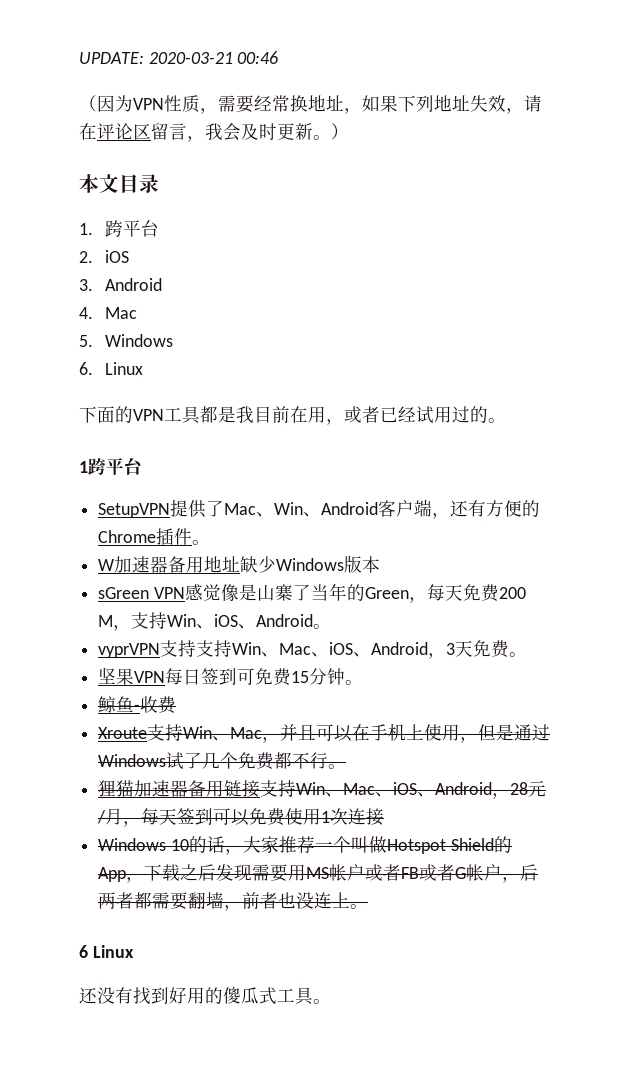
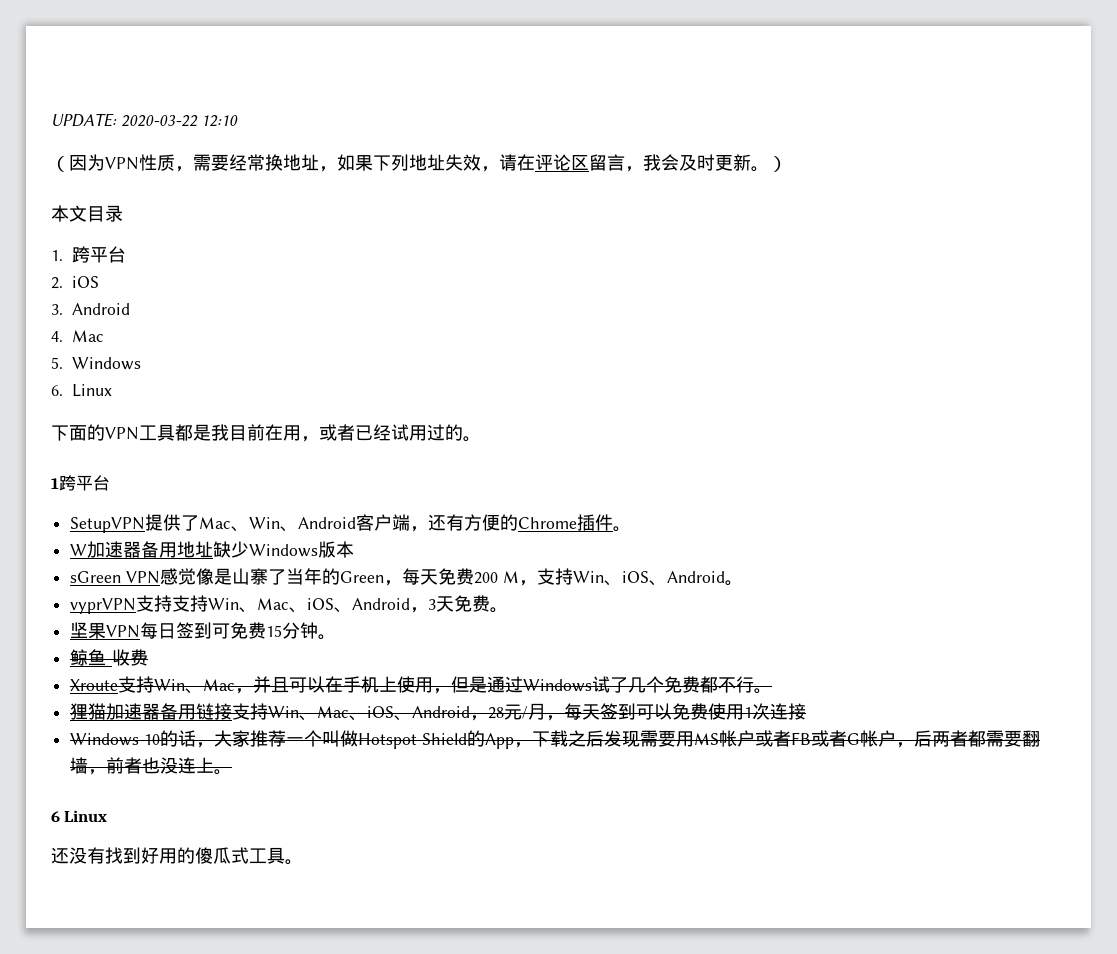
[148,51,279,64] 2020-03-21 00:46 -> [120,115,239,127] 2020-03-22 12:10

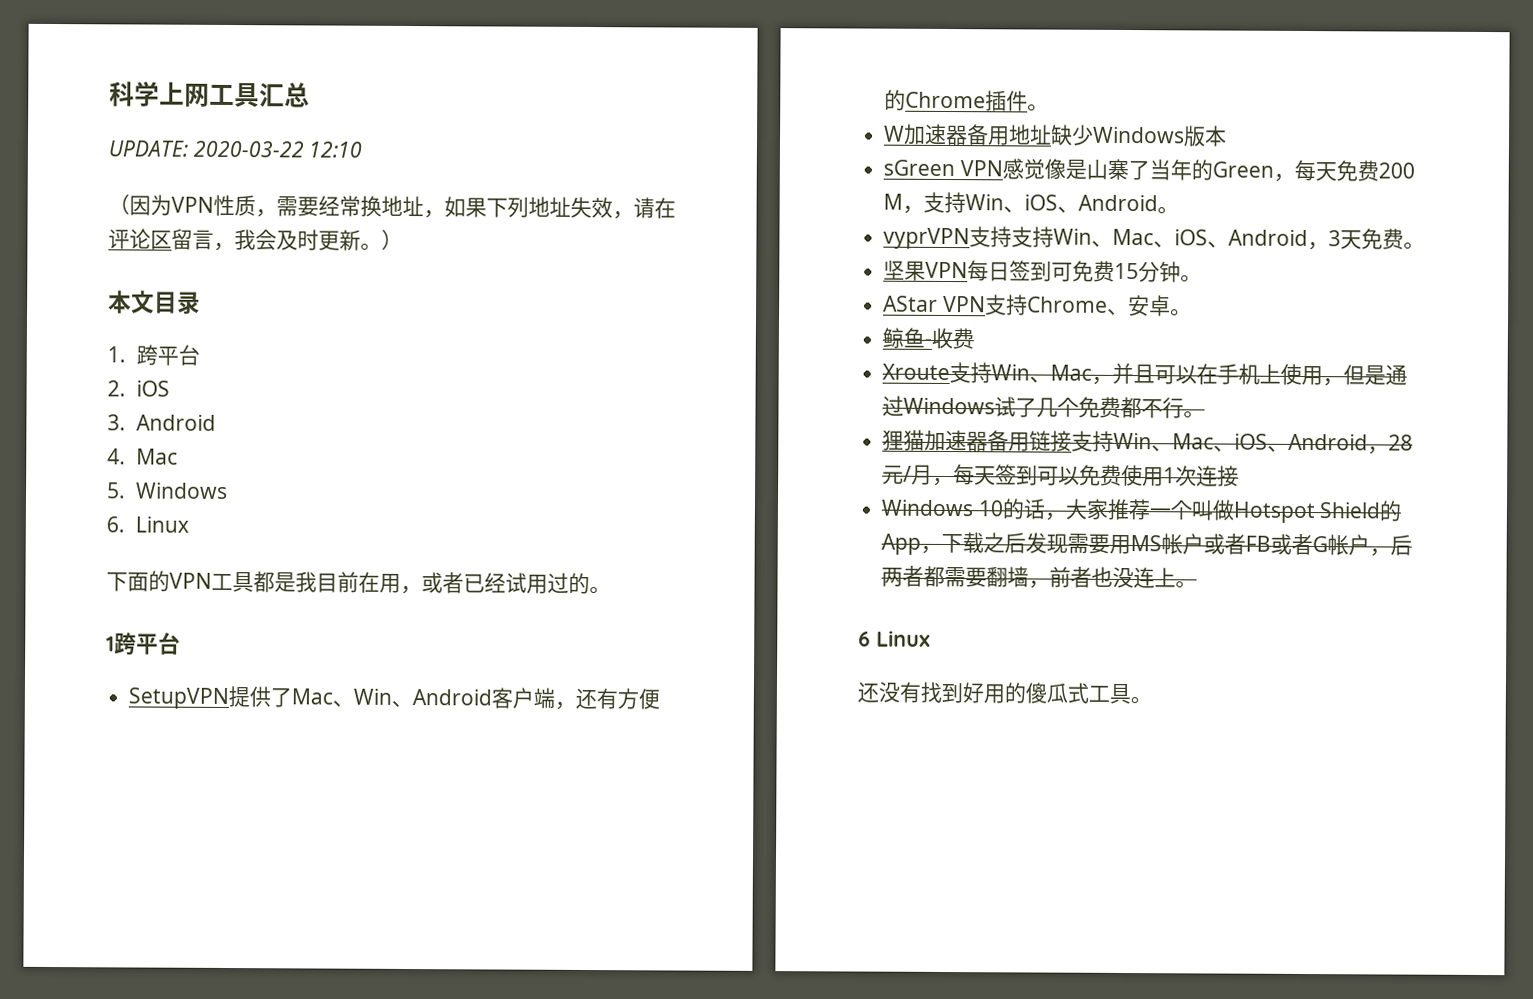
(51, 120) none -> [109,81,310,108] 科学上网工具汇总 //
(337, 637) none -> [883,294,1192,317] // AStar VPN支持Chrome、安卓。

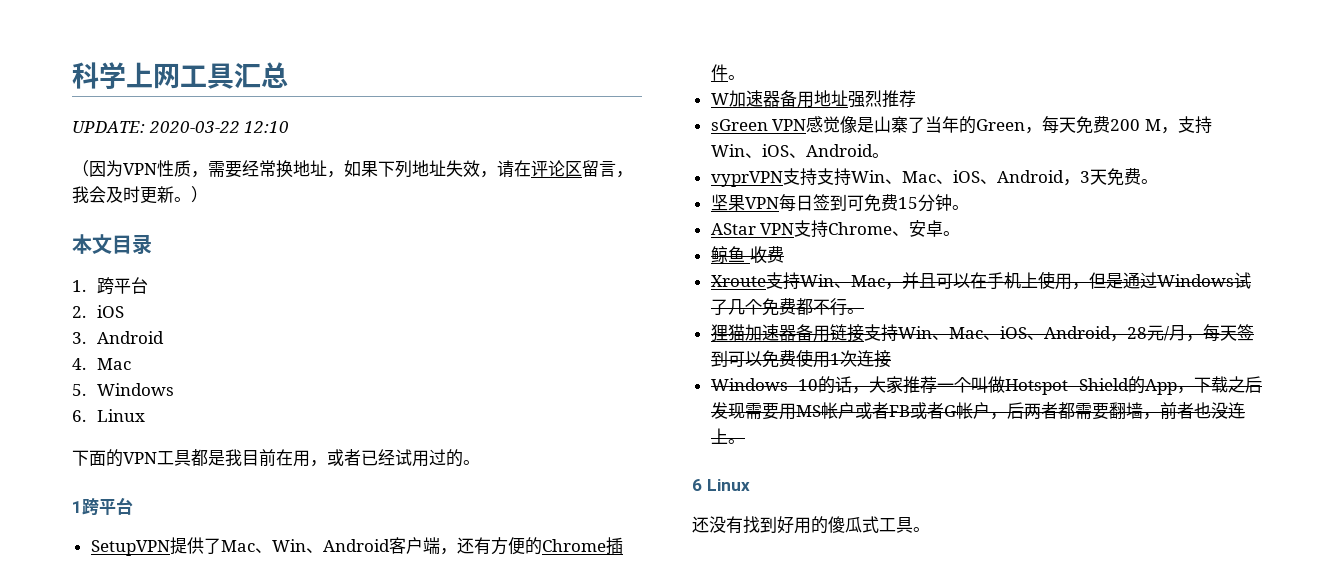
[1050,124,1228,147] 缺少Windows版本 -> [847,90,916,108] 强烈推荐

